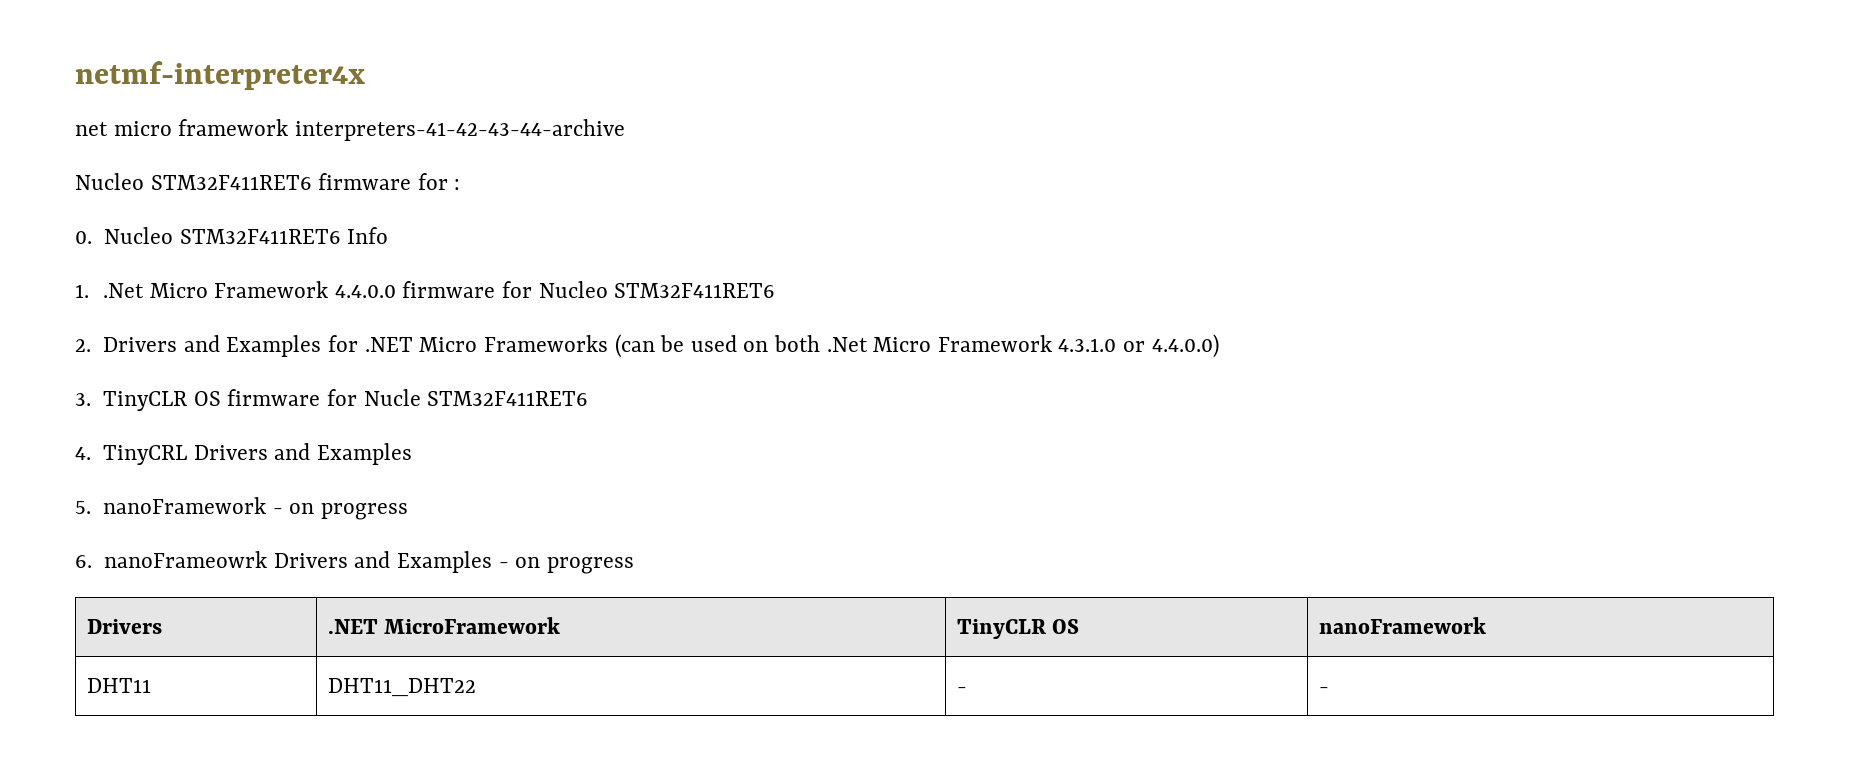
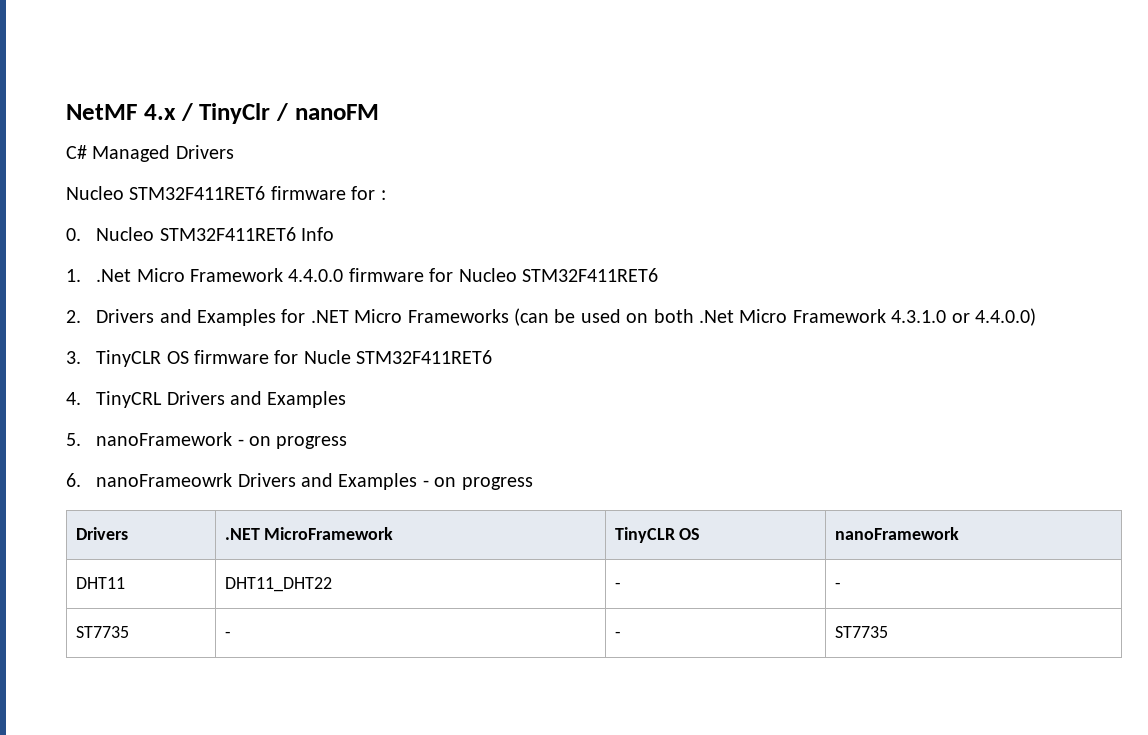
[75,61,365,90] [75,119,625,141] netmf-interpreter4x // net micro framework interpreters-41-42-43-44-archive -> [66,103,379,124] [66,145,234,162] NetMF 4.x / TinyClr / nanoFM // C# Managed Drivers
(1329, 690) none -> [75,626,129,638] [224,631,231,638] [614,631,621,638] [834,626,888,638] // ST7735 | - | - | ST7735

